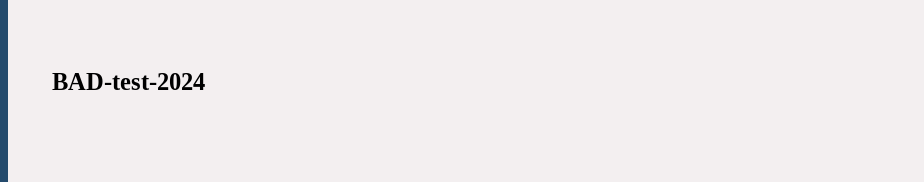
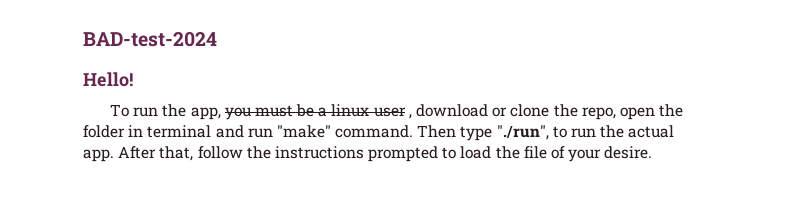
(205, 81) none -> [83,72,133,87] [109,104,684,120] [83,125,675,141] [83,146,653,162] // Hello! // To run the app, you must be a linux user , download or clone the repo, open the folder in terminal and run "make" command. Then type "./run", to run the actual app. After that, follow the instructions prompted to load the file of your desire.

